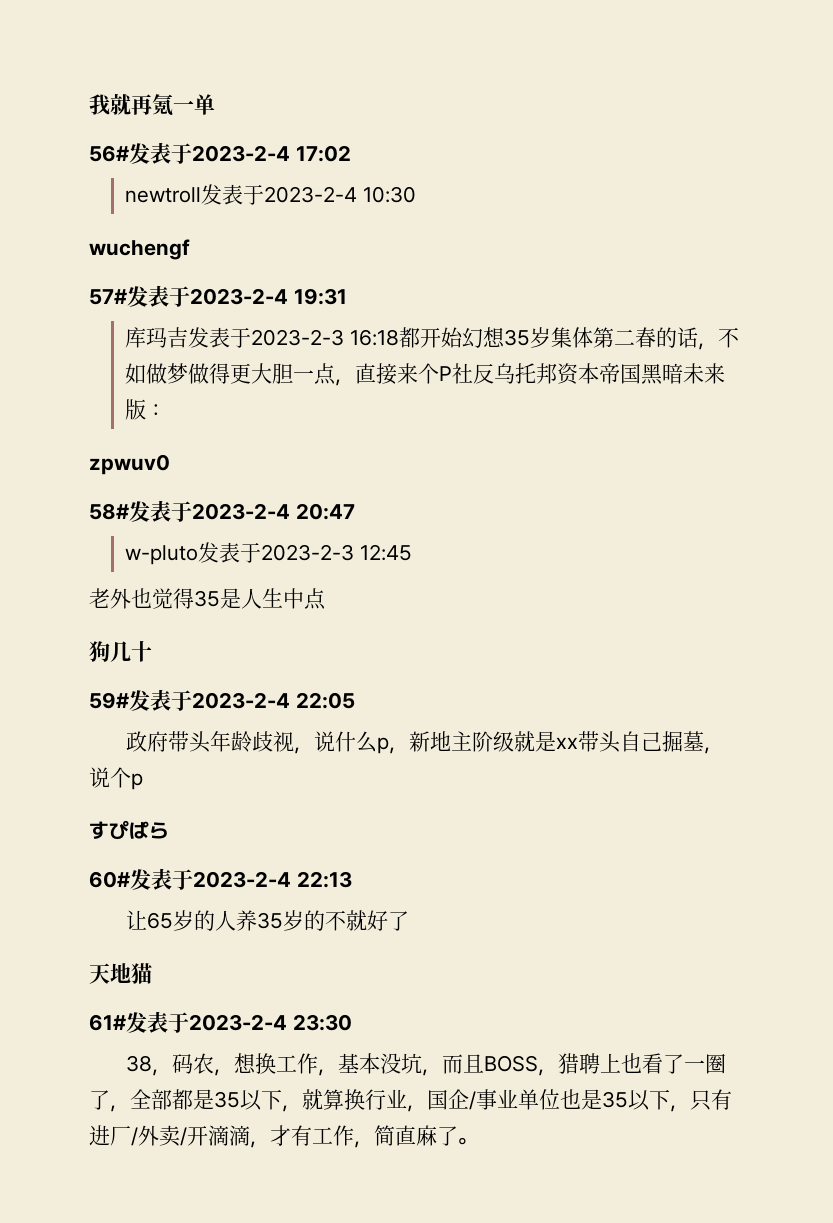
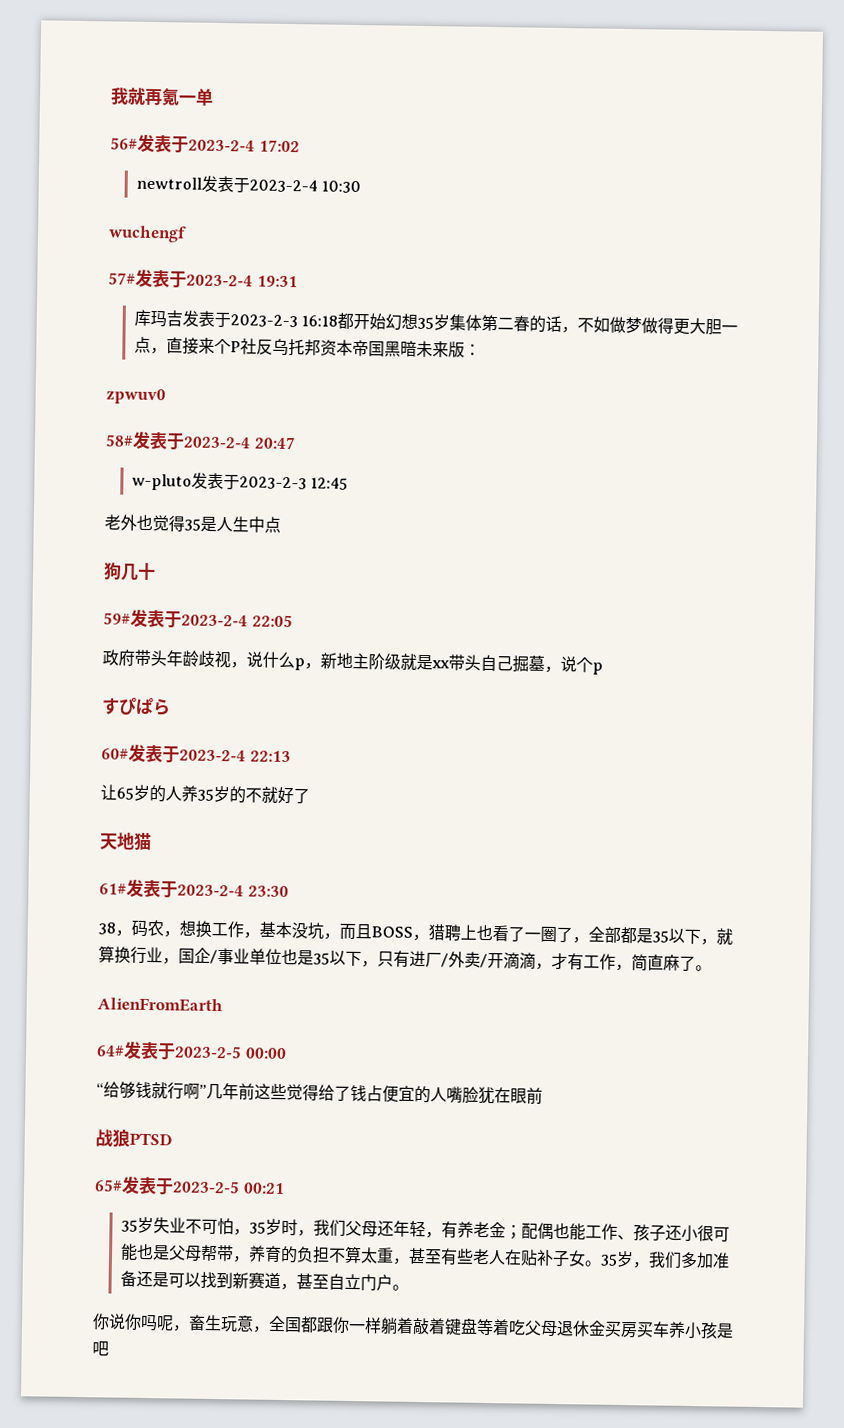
(478, 1141) none -> [97,997,223,1013] [96,1040,287,1060] [96,1081,543,1105] [95,1129,172,1148] [94,1175,285,1195] [120,1216,730,1243] [119,1243,730,1269] [119,1270,409,1291] [92,1313,734,1340] [92,1341,109,1357] // AlienFromEarth // 64#发表于2023-2-5 00:00 // “给够钱就行啊”几年前这些觉得给了钱占便宜的人嘴脸犹在眼前 // 战狼PTSD // 65#发表于2023-2-5 00:21 // 35岁失业不可怕，35岁时，我们父母还年轻，有养老金；配偶也能工作、孩子还小很可能也是父母帮带，养育的负担不算太重，甚至有些老人在贴补子女。35岁，我们多加准备还是可以找到新赛道，甚至自立门户。 // 你说你吗呢，畜生玩意，全国都跟你一样躺着敲着键盘等着吃父母退休金买房买车养小孩是吧

